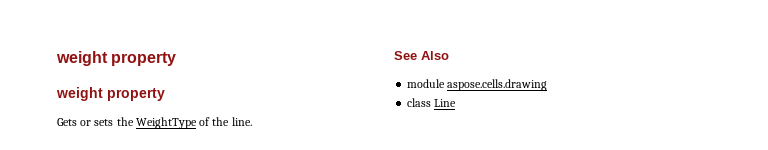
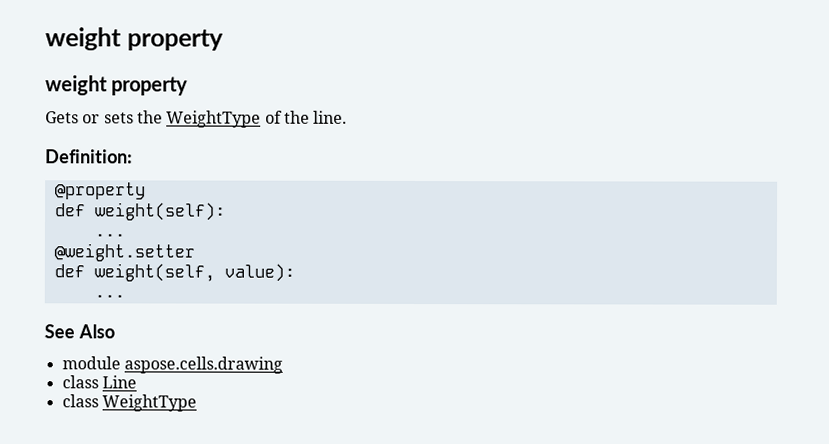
(252, 121) none -> [45,149,133,164] [54,182,146,200] [54,202,226,221] [93,233,125,237] [53,243,195,262] [53,263,295,282] [93,294,125,298] // Definition: // @property // def weight(self): // ... // @weight.setter // def weight(self, value): // ...
(457, 103) none -> [61,394,197,412] // class WeightType

